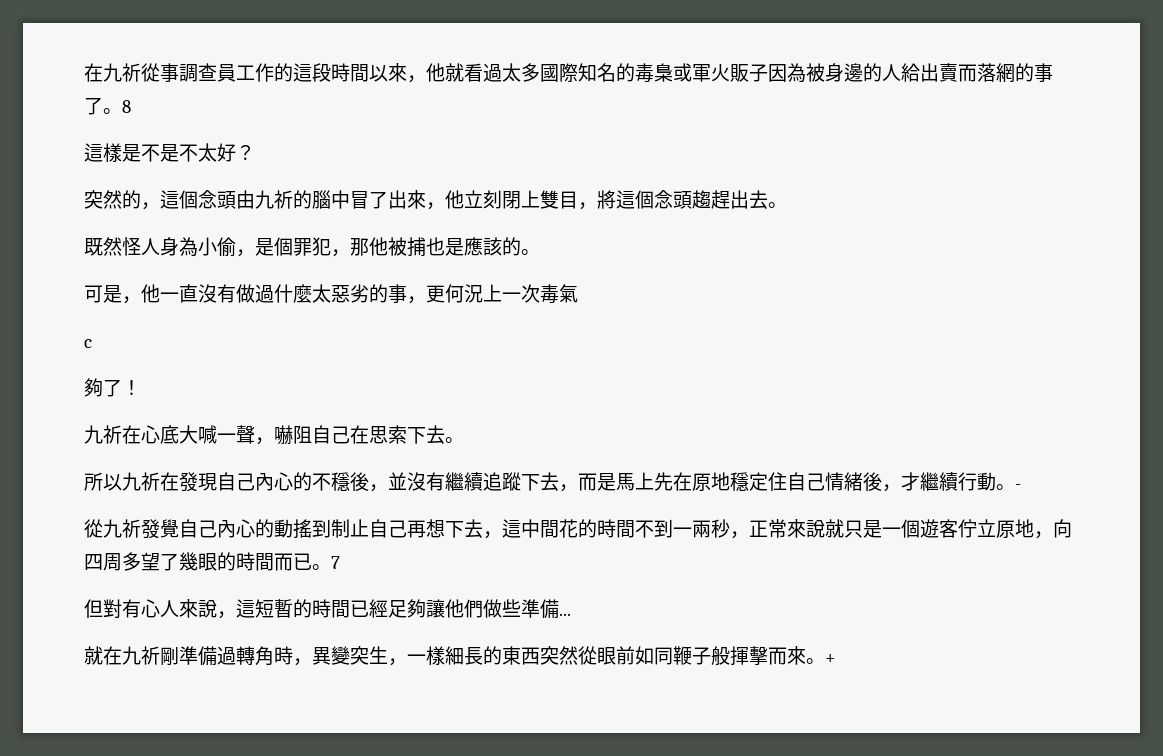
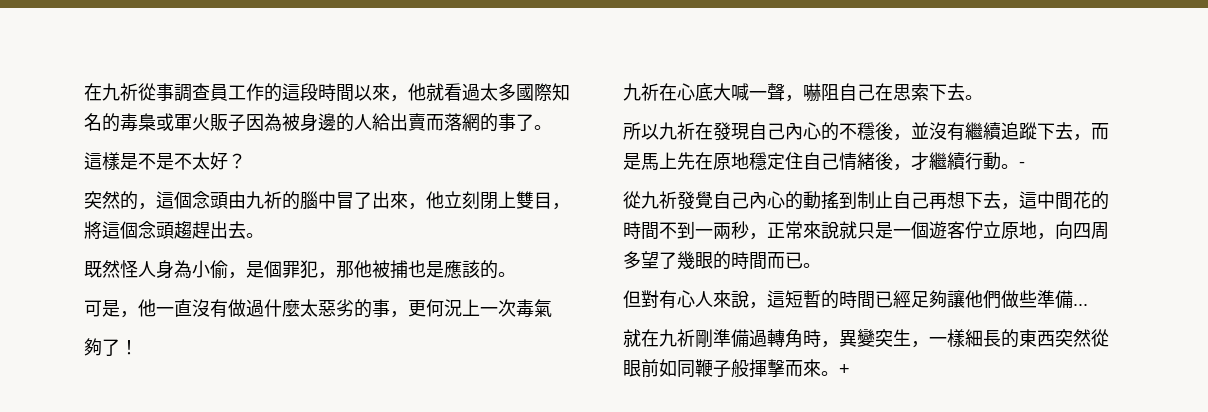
[122,100,131,113] 8 -> (552, 127) none
[84,339,92,348] // c -> (552, 308) none
[331,556,340,569] 7 -> (821, 265) none

